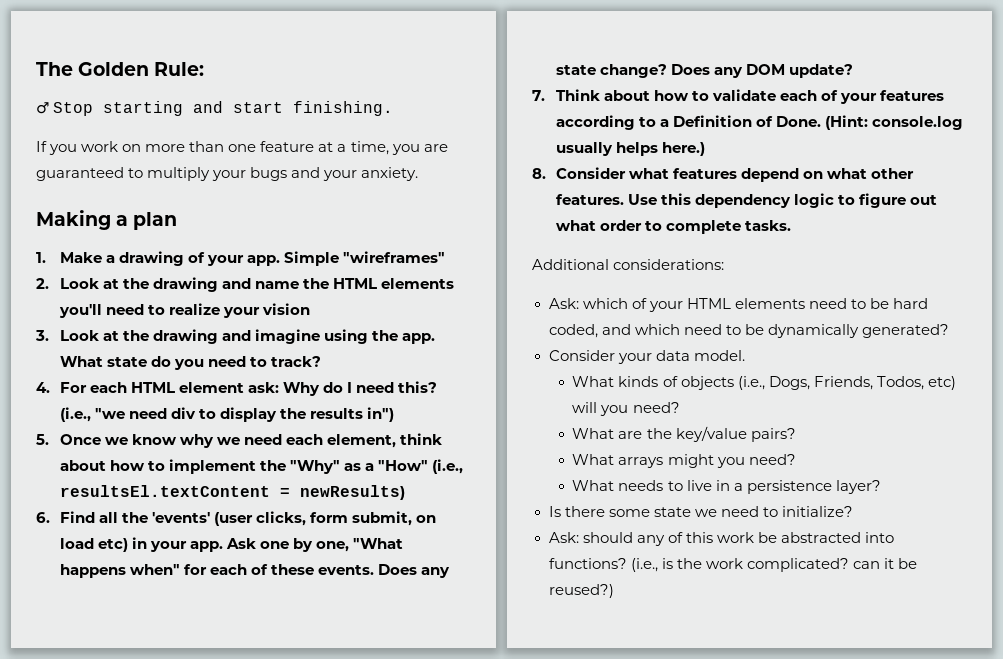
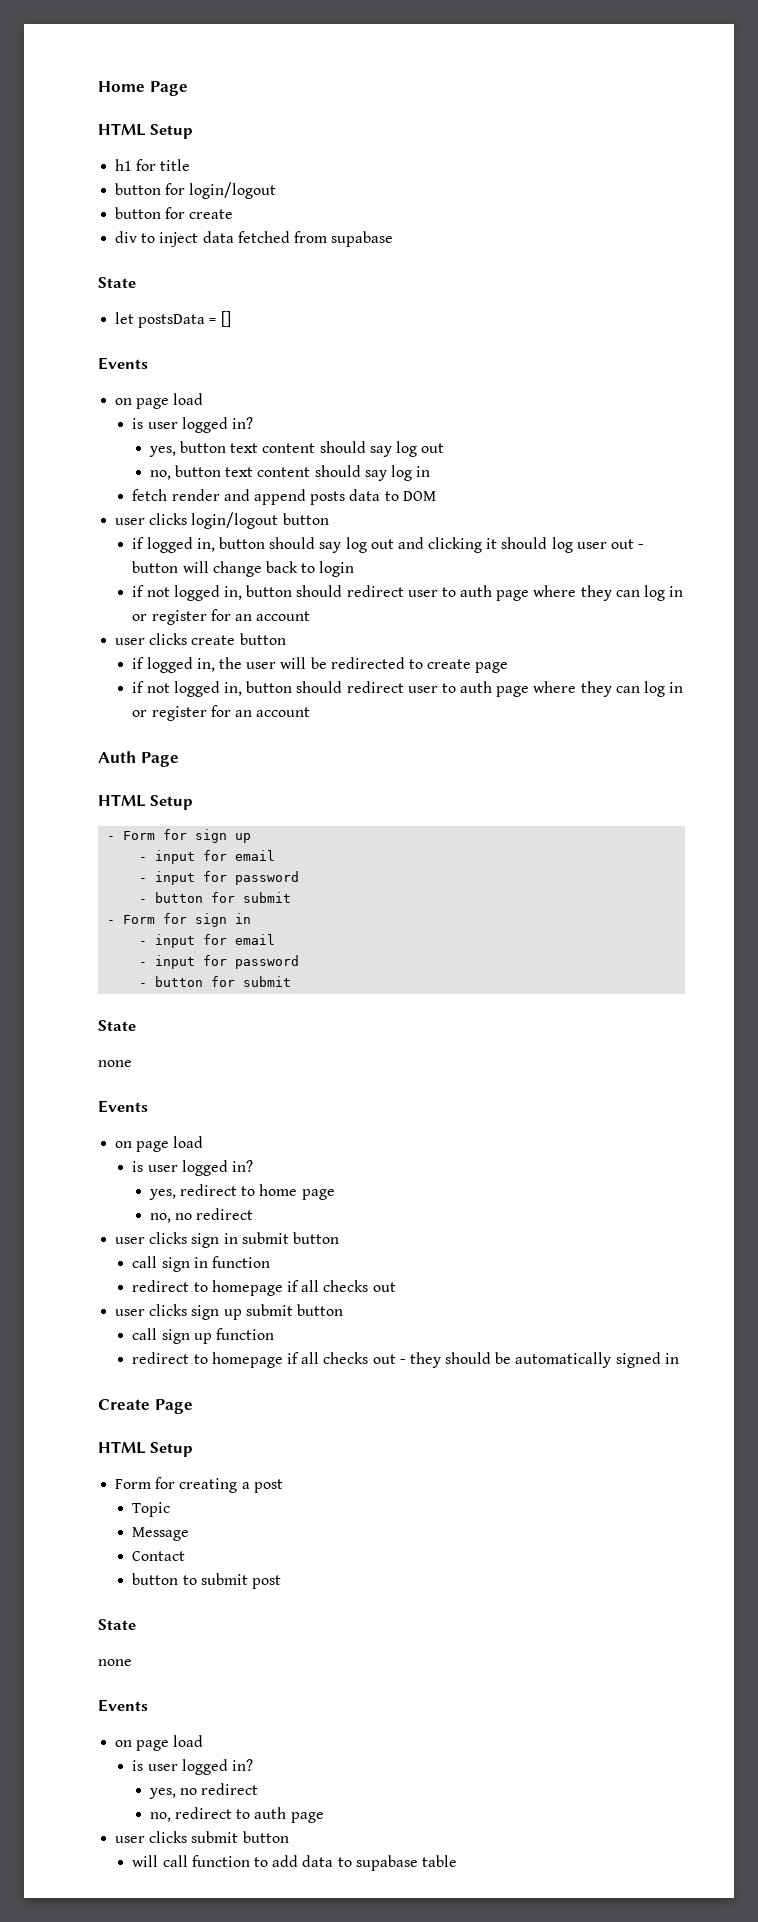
[36,62,205,76] [36,101,394,116] [36,141,448,155] [36,167,419,181] [36,210,178,230] [36,251,446,266] [36,277,455,292] [58,303,311,318] [35,329,436,344] [59,356,322,370] [36,381,438,396] [59,407,395,422] [36,433,443,448] [59,459,464,474] [59,485,405,500] [36,511,437,526] [59,537,404,552] [59,564,451,578] [555,64,854,78] [532,89,945,104] [555,115,964,130] [555,142,706,156] [532,167,915,182] [555,193,938,208] [555,220,792,234] [532,259,725,270] [548,298,928,312] [548,324,949,338] [548,350,745,364] [572,376,956,390] [572,402,680,416] [572,426,796,442] [572,454,796,468] [572,480,881,494] [548,506,853,517] [548,532,894,546] [548,558,917,572] [548,584,614,598] The Golden Rule: // ♂ Stop starting and start finishing. // If you work on more than one feature at a time, you are guaranteed to multiply your bugs and your anxiety. // Making a plan // 1. Make a drawing of your app. Simple "wireframes" // 2. Look at the drawing and name the HTML elements you'll need to realize your vision // 3. Look at the drawing and imagine using the app. What state do you need to track? // 4. For each HTML element ask: Why do I need this? (i.e., "we need div to display the results in") // 5. Once we know why we need each element, think about how to implement the "Why" as a "How" (i.e., resultsEl.textContent = newResults) // 6. Find all the 'events' (user clicks, form submit, on load etc) in your app. Ask one by one, "What happens when" for each of these events. Does any state change? Does any DOM update? // 7. Think about how to validate each of your features according to a Definition of Done. (Hint: console.log usually helps here.) // 8. Consider what features depend on what other features. Use this dependency logic to figure out what order to complete tasks. // Additional considerations: // Ask: which of your HTML elements need to be hard coded, and which need to be dynamically generated? // Consider your data model. // What kinds of objects (i.e., Dogs, Friends, Todos, etc) will you need? // What are the key/value pairs? // What arrays might you need? // What needs to live in a persistence layer? // Is there some state we need to initialize? // Ask: should any of this work be abstracted into functions? (i.e., is the work complicated? can it be reused?) -> [98,81,188,96] [98,123,194,139] [115,159,191,171] [115,182,277,199] [115,207,234,219] [115,231,394,247] [98,277,136,288] [115,311,231,328] [98,357,148,370] [115,393,204,409] [132,417,253,433] [148,441,445,457] [149,465,431,481] [132,489,436,505] [115,512,329,529] [132,537,645,553] [132,561,355,577] [132,585,684,601] [132,609,311,625] [115,633,286,645] [132,657,509,673] [132,681,684,697] [132,705,311,721] [98,751,179,767] [98,794,194,810] [107,829,252,843] [139,850,276,864] [139,871,300,885] [139,892,292,903] [107,913,252,927] [139,934,276,948] [139,955,300,969] [139,976,292,987] [98,1020,136,1031] [98,1060,132,1067] [98,1100,148,1113] [115,1136,204,1152] [132,1160,253,1176] [148,1184,335,1200] [149,1208,254,1223] [115,1232,339,1248] [132,1256,270,1272] [132,1280,396,1296] [115,1304,343,1320] [132,1328,274,1344] [132,1352,679,1368] [98,1399,193,1414] [98,1441,194,1457] [115,1477,283,1493] [132,1502,171,1517] [132,1527,190,1541] [132,1551,186,1561] [132,1573,281,1589] [98,1619,136,1630] [98,1659,132,1666] [98,1699,148,1712] [115,1735,204,1751] [132,1759,253,1775] [148,1783,259,1799] [149,1807,324,1823] [115,1831,289,1843] [132,1855,457,1871] Home Page // HTML Setup // h1 for title // button for login/logout // button for create // div to inject data fetched from supabase // State // let postsData = [] // Events // on page load // is user logged in? // yes, button text content should say log out // no, button text content should say log in // fetch render and append posts data to DOM // user clicks login/logout button // if logged in, button should say log out and clicking it should log user out - button will change back to login // if not logged in, button should redirect user to auth page where they can log in or register for an account // user clicks create button // if logged in, the user will be redirected to create page // if not logged in, button should redirect user to auth page where they can log in or register for an account // Auth Page // HTML Setup // - Form for sign up // - input for email // - input for password // - button for submit // - Form for sign in // - input for email // - input for password // - button for submit // State // none // Events // on page load // is user logged in? // yes, redirect to home page // no, no redirect // user clicks sign in submit button // call sign in function // redirect to homepage if all checks out // user clicks sign up submit button // call sign up function // redirect to homepage if all checks out - they should be automatically signed in // Create Page // HTML Setup // Form for creating a post // Topic // Message // Contact // button to submit post // State // none // Events // on page load // is user logged in? // yes, no redirect // no, redirect to auth page // user clicks submit button // will call function to add data to supabase table

